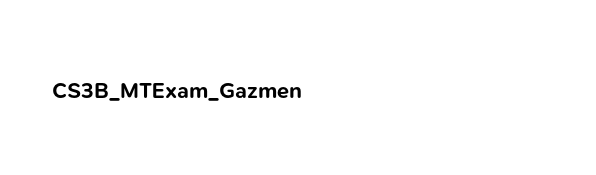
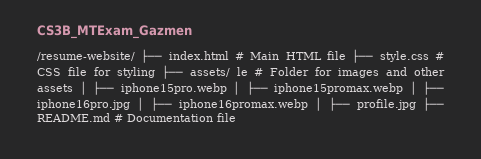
(302, 91) none -> [37,49,444,63] [37,65,446,79] [37,81,444,95] [37,97,444,111] [37,113,236,122] // /resume-website/ ├── index.html # Main HTML file ├── style.css # CSS file for styling ├── assets/ le # Folder for images and other assets │ ├── iphone15pro.webp │ ├── iphone15promax.webp │ ├── iphone16pro.jpg │ ├── iphone16promax.webp │ ├── profile.jpg ├── README.md # Documentation file

